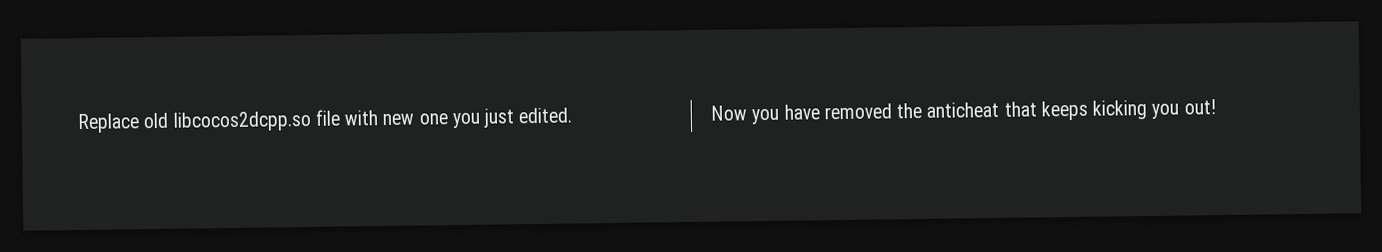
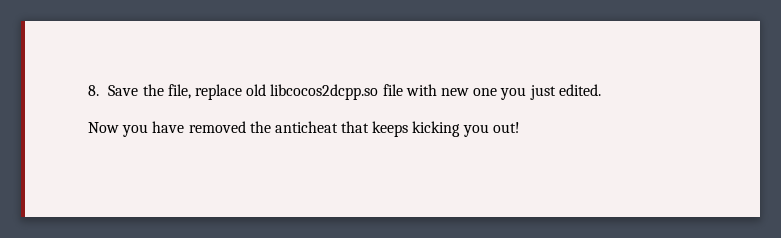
[78,113,140,134] Replace -> [88,84,243,100] 8. Save the file, replace

